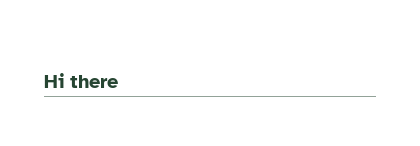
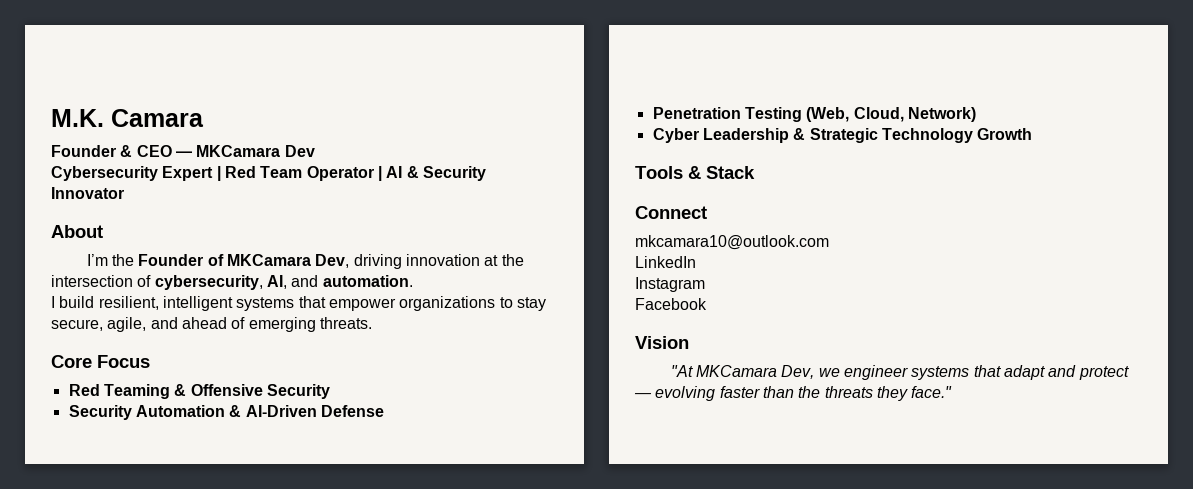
[44,73,118,88] Hi there -> [51,109,204,127] [51,145,315,157] [51,166,486,181] [51,187,124,199] [51,225,103,238] [86,254,524,269] [51,275,413,290] [51,296,546,311] [51,317,372,332] [51,355,150,368] [68,384,330,399] [68,405,384,420] [652,107,976,122] [652,128,1033,143] [635,166,755,179] [635,206,707,219] [635,235,829,250] [635,256,696,268] [635,277,705,292] [635,298,707,310] [635,336,689,349] [670,365,1129,380] [634,386,953,401] M.K. Camara // Founder & CEO — MKCamara Dev // Cybersecurity Expert | Red Team Operator | AI & Security Innovator // About // I’m the Founder of MKCamara Dev, driving innovation at the intersection of cybersecurity, AI, and automation. // I build resilient, intelligent systems that empower organizations to stay secure, agile, and ahead of emerging threats. // Core Focus // Red Teaming & Offensive Security // Security Automation & AI‑Driven Defense // Penetration Testing (Web, Cloud, Network) // Cyber Leadership & Strategic Technology Growth // Tools & Stack // Connect // mkcamara10@outlook.com // LinkedIn // Instagram // Facebook // Vision // "At MKCamara Dev, we engineer systems that adapt and protect — evolving faster than the threats they face."

